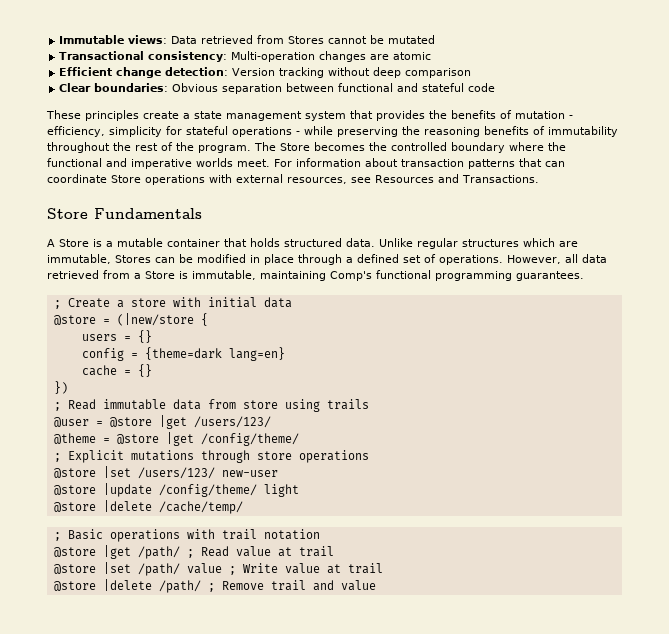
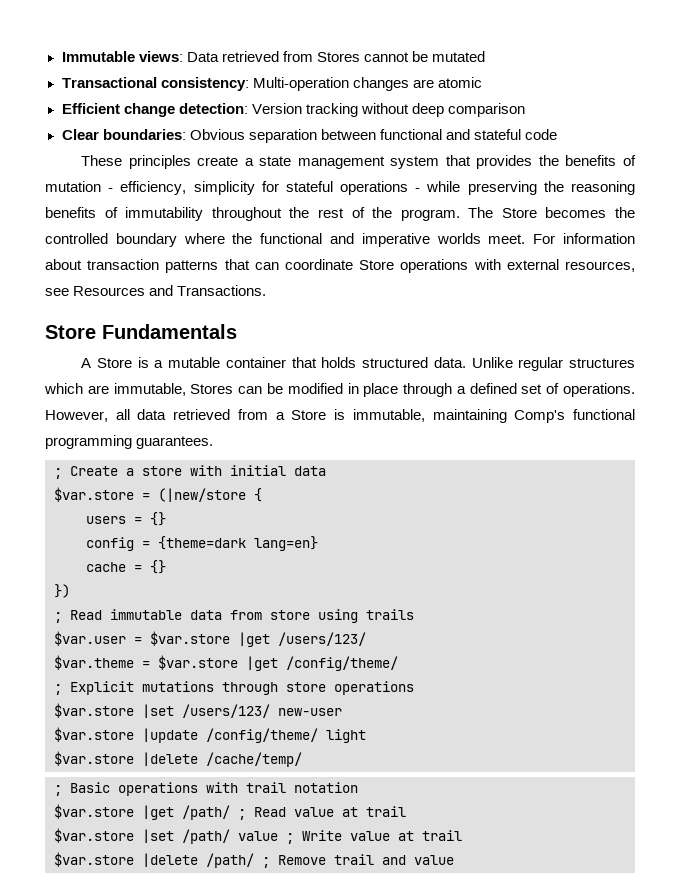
[53,315,96,325] @store -> [54,487,134,502] $var.store
[53,417,152,427] @user = @store -> [54,631,230,646] $var.user = $var.store
[53,433,159,444] @theme = @store -> [54,655,238,670] $var.theme = $var.store
[53,468,96,478] @store -> [54,703,134,718] $var.store
[53,485,96,495] @store -> [54,727,134,742] $var.store
[53,502,96,512] @store -> [54,751,134,766] $var.store
[53,547,96,557] @store -> [54,804,134,819] $var.store
[53,564,96,574] @store -> [54,828,134,843] $var.store
[53,581,96,591] @store -> [54,852,134,867] $var.store

